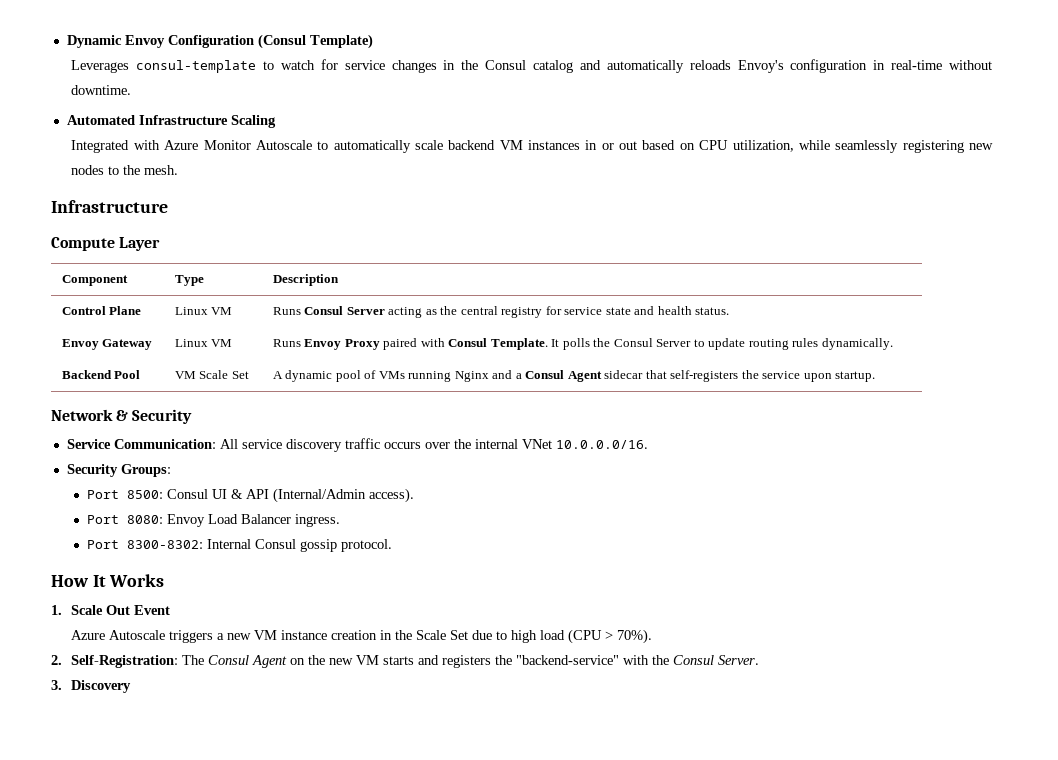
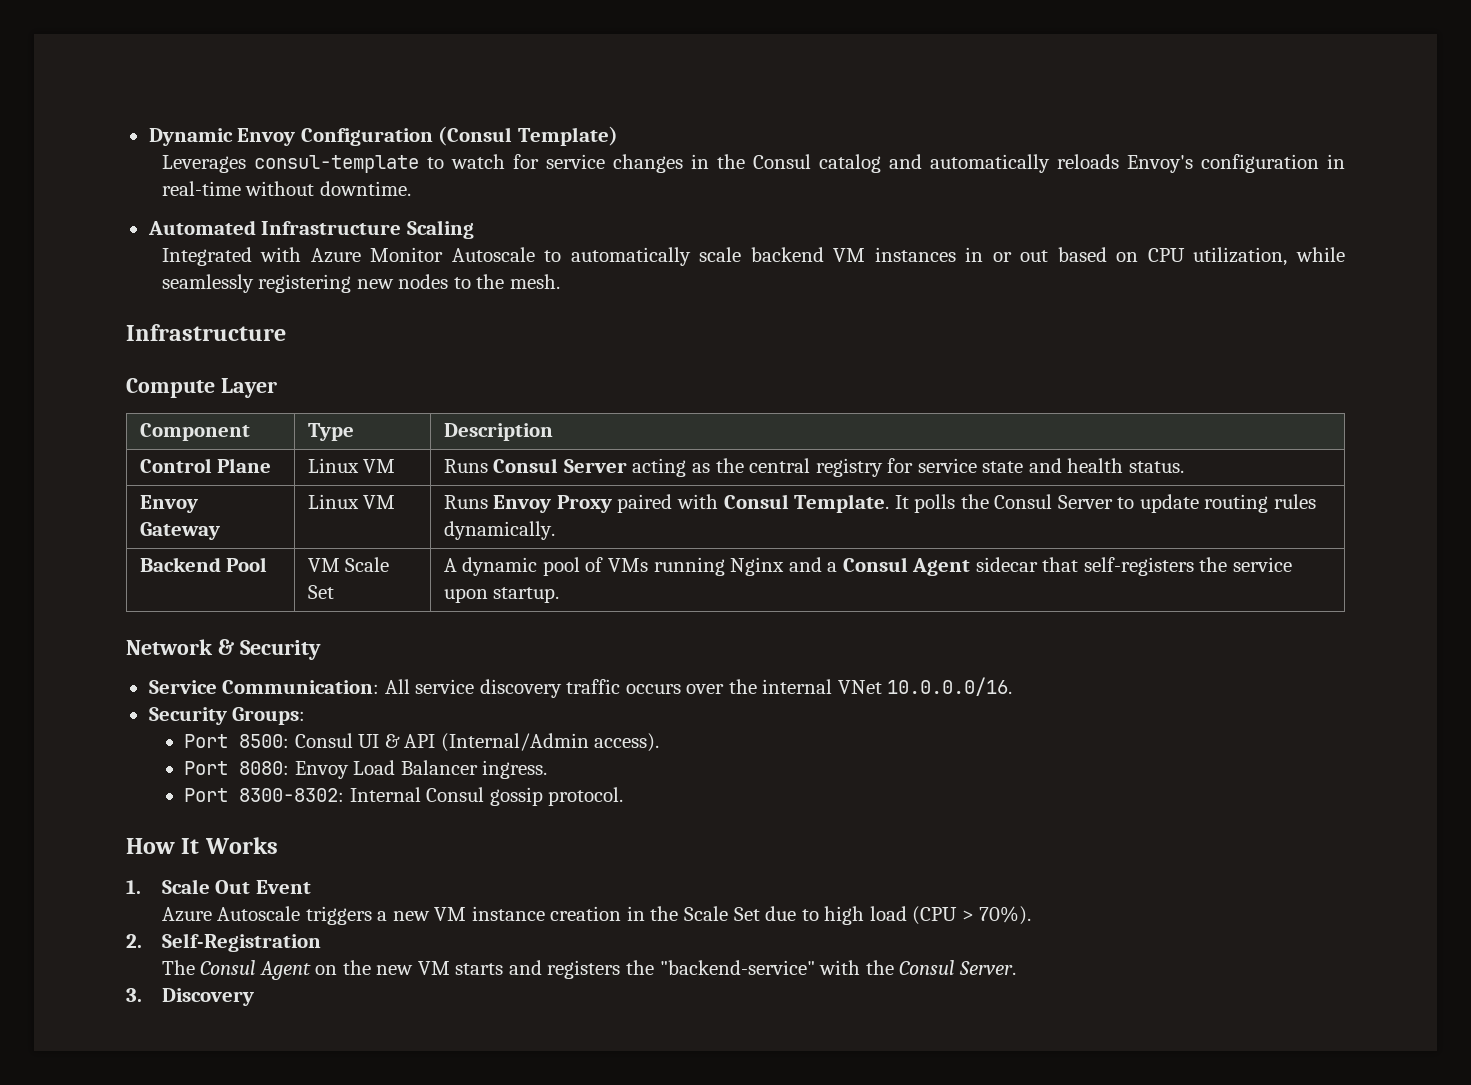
[71,655,179,668] Self-Registration: -> [161,933,321,952] Self-Registration //

